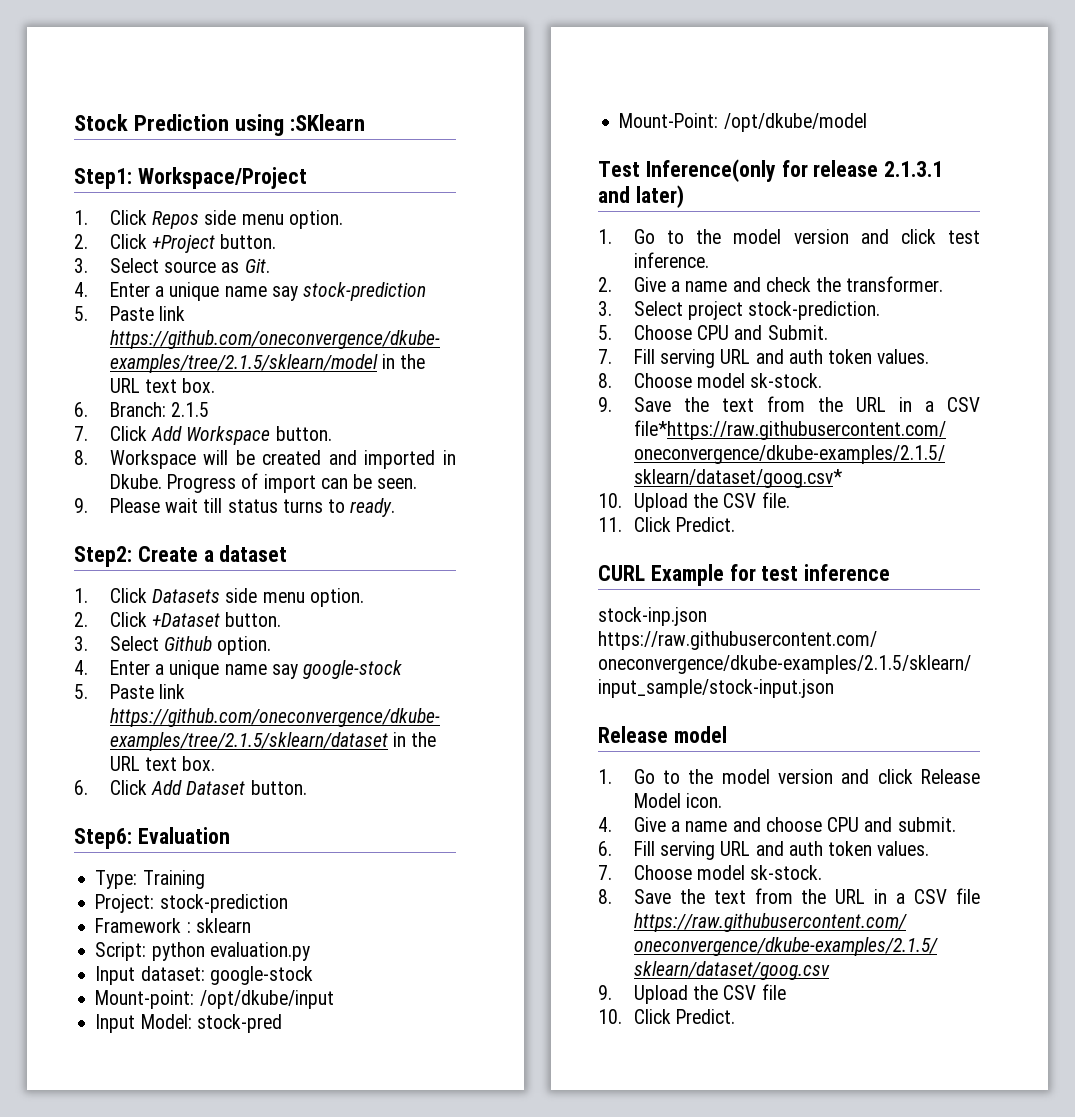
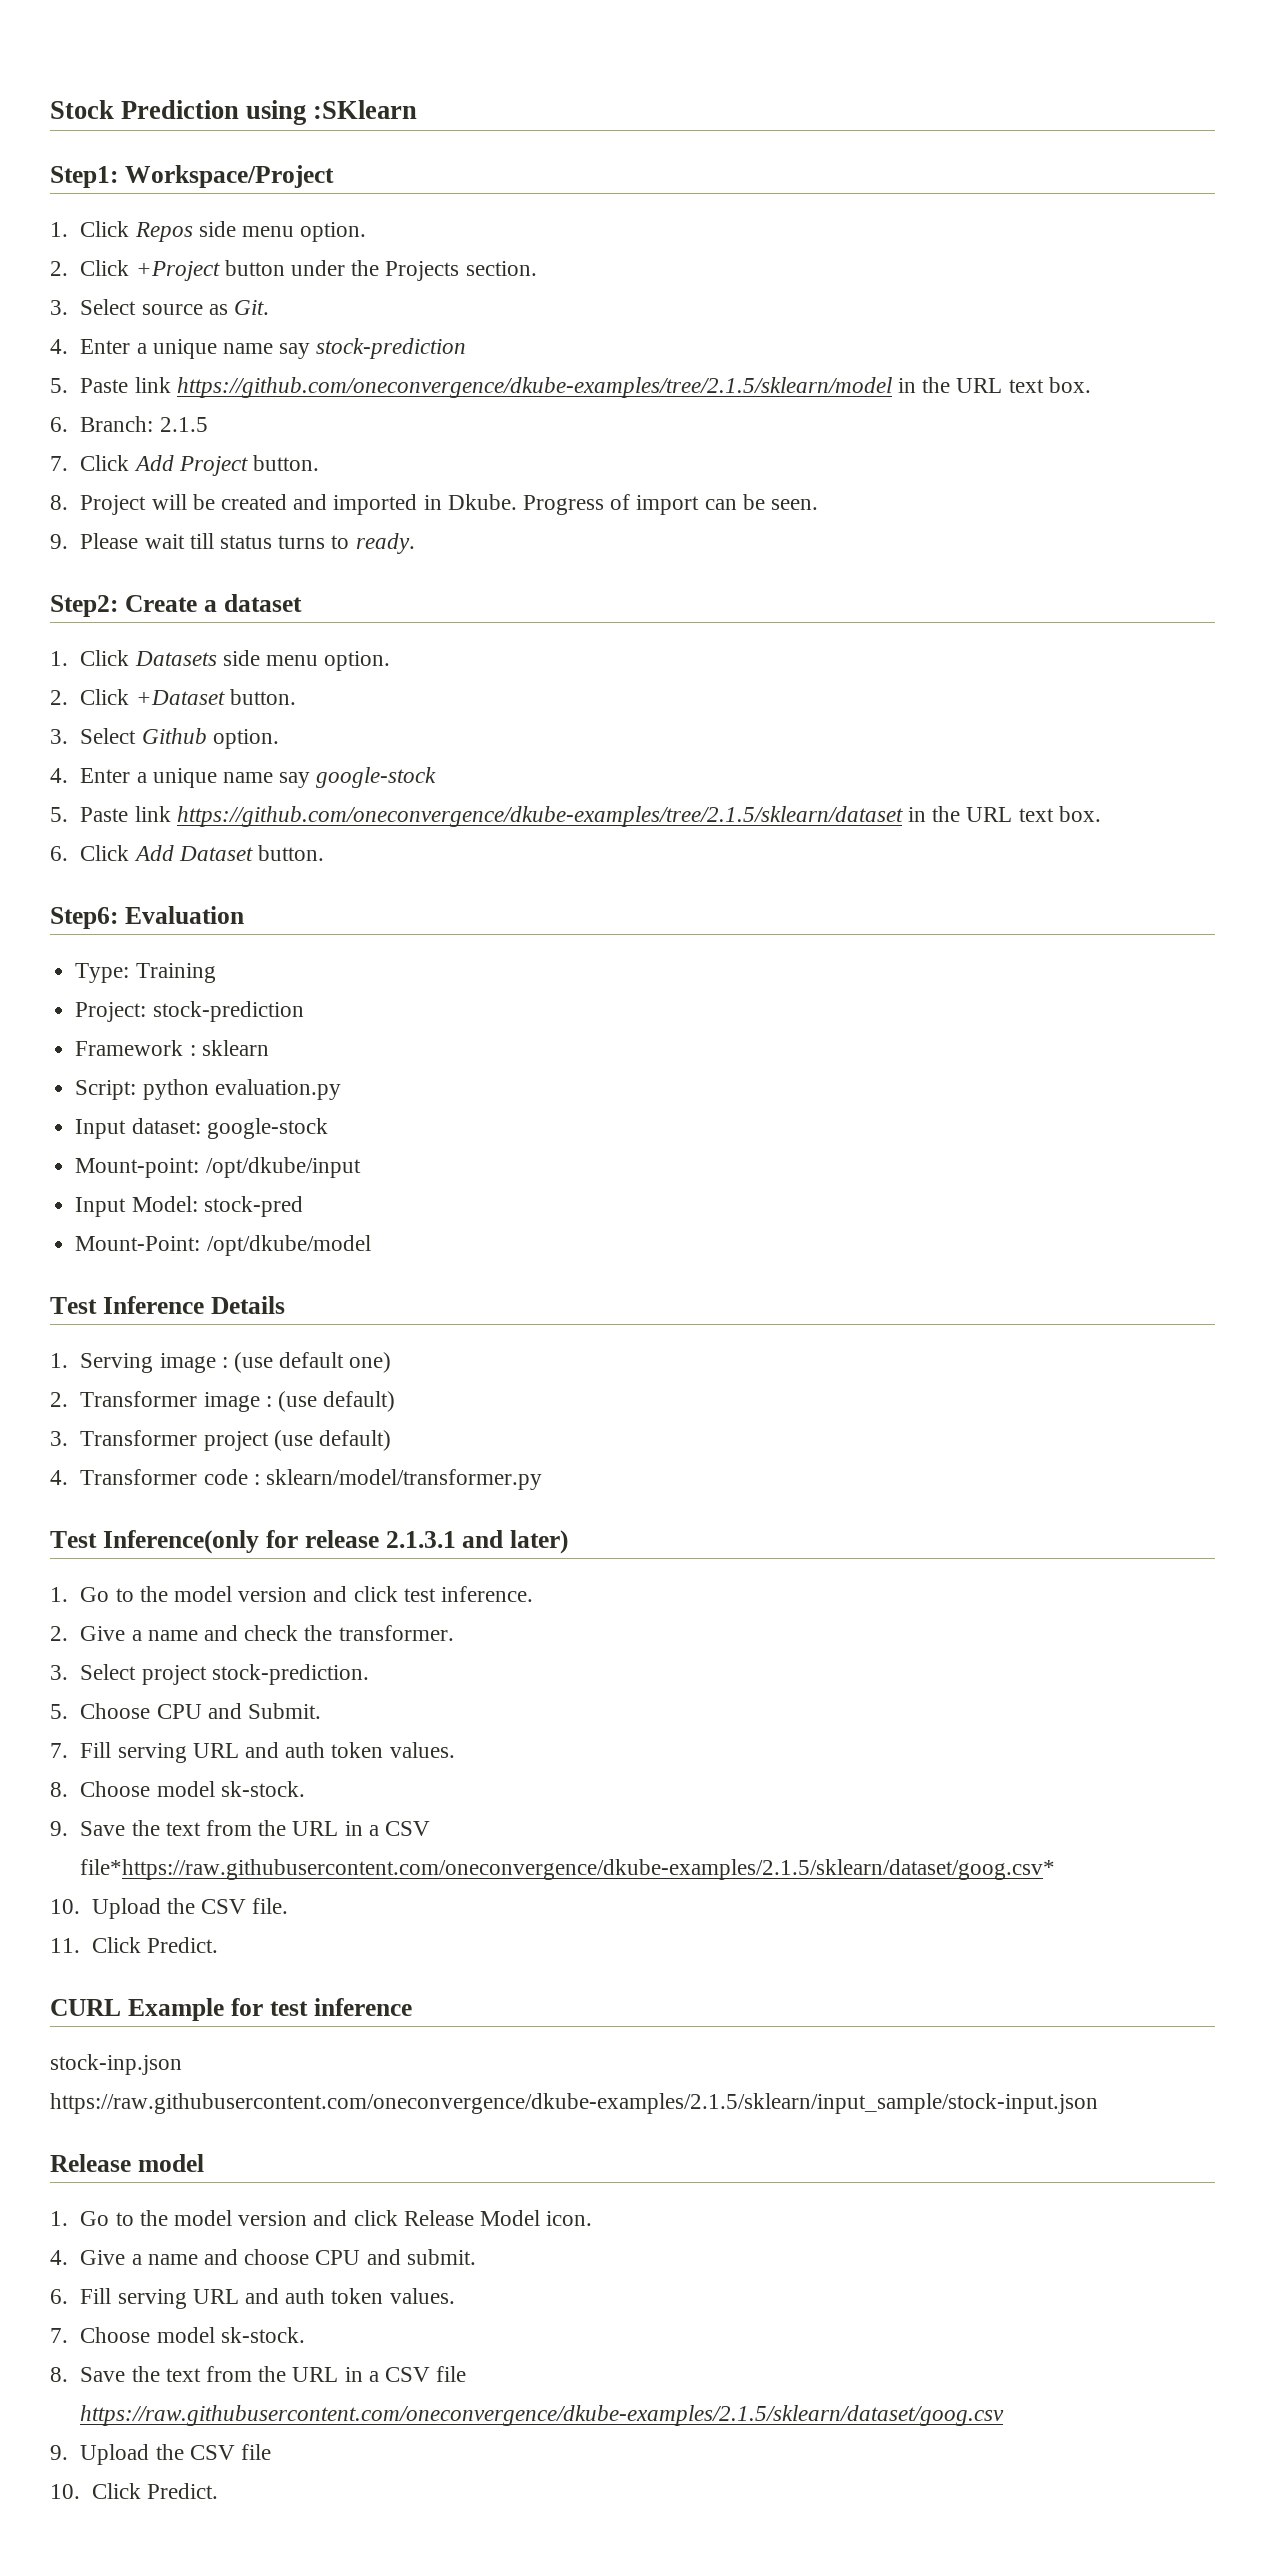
[220,234,277,249] button. -> [224,260,537,281] button under the Projects section.
[186,426,271,445] Workspace -> [178,456,248,476] Project
[109,450,196,469] Workspace -> [80,495,147,515] Project
(867, 122) none -> [50,1296,285,1314] [50,1352,392,1373] [50,1391,396,1412] [50,1430,391,1451] [50,1469,542,1490] // Test Inference Details // 1. Serving image : (use default one) // 2. Transformer image : (use default) // 3. Transformer project (use default) // 4. Transformer code : sklearn/model/transformer.py

